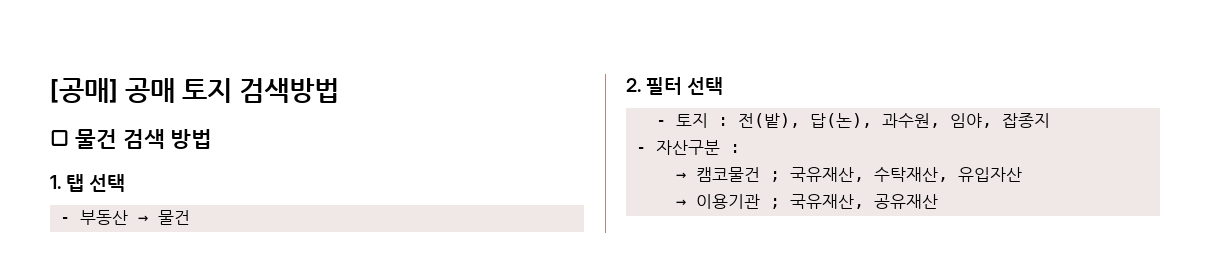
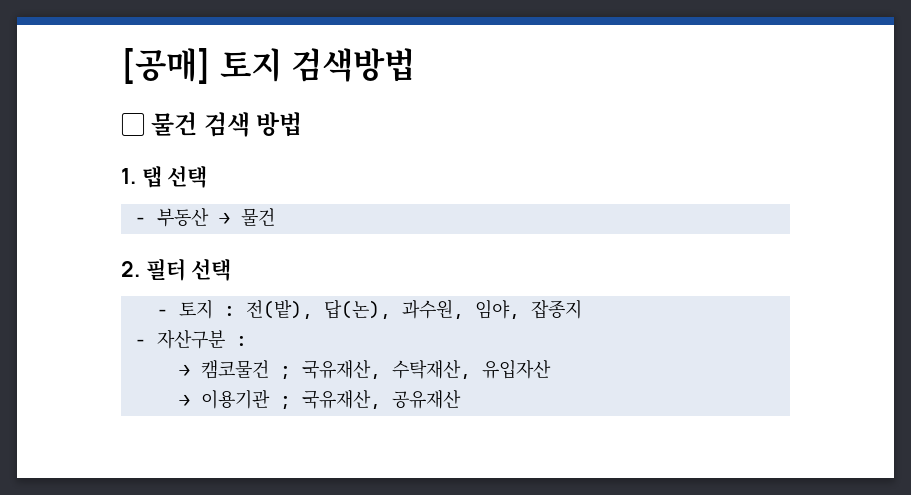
[125,78,176,103] 공매 -> (211, 66) none

